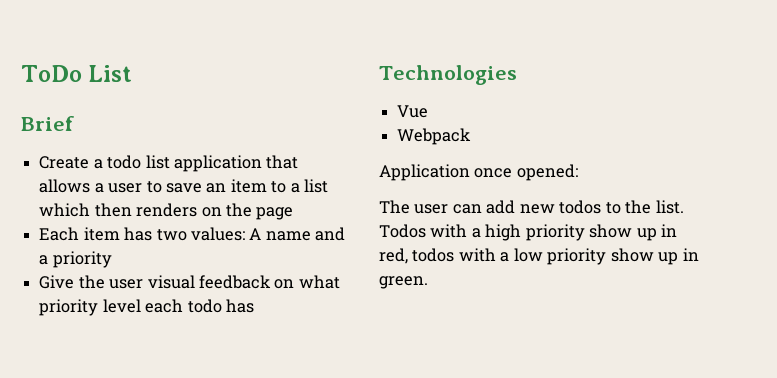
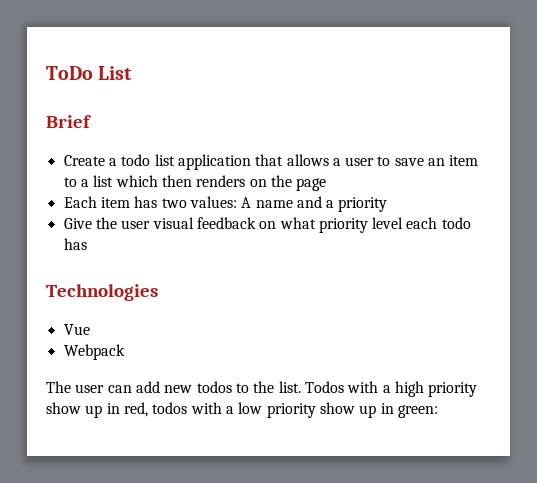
[379,164,578,181] // Application once opened: -> (125, 352) none
[379,276,428,289] green. -> [397,405,438,418] green:

